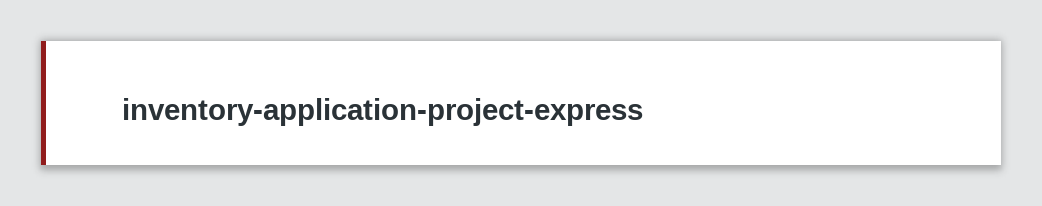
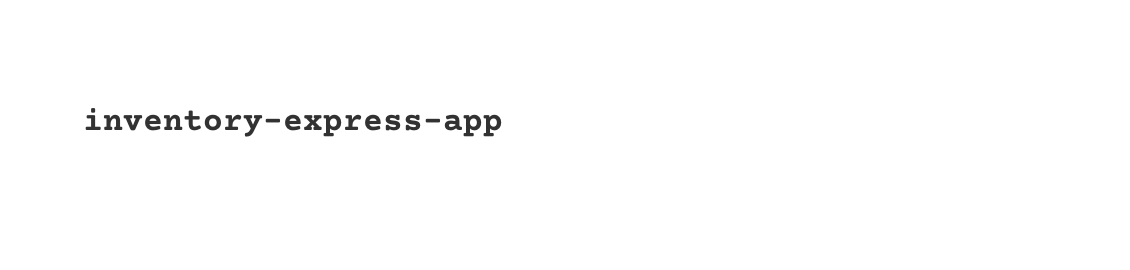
[122,98,643,126] inventory-application-project-express -> [83,108,503,137] inventory-express-app

